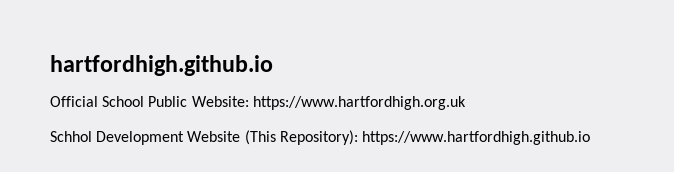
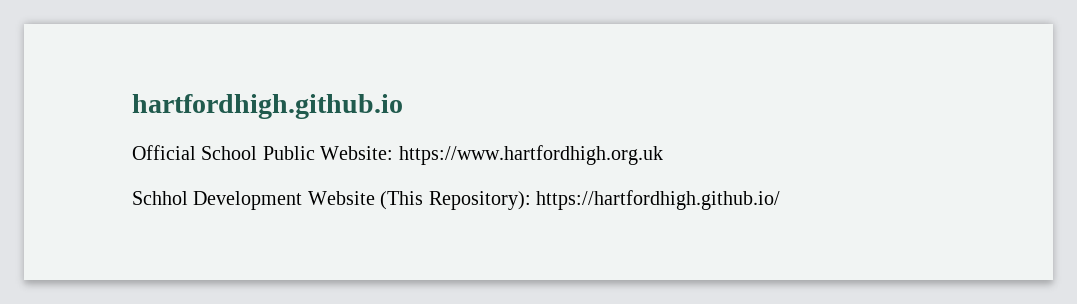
[361,131,590,145] https://www.hartfordhigh.github.io -> [536,190,780,210] https://hartfordhigh.github.io/

